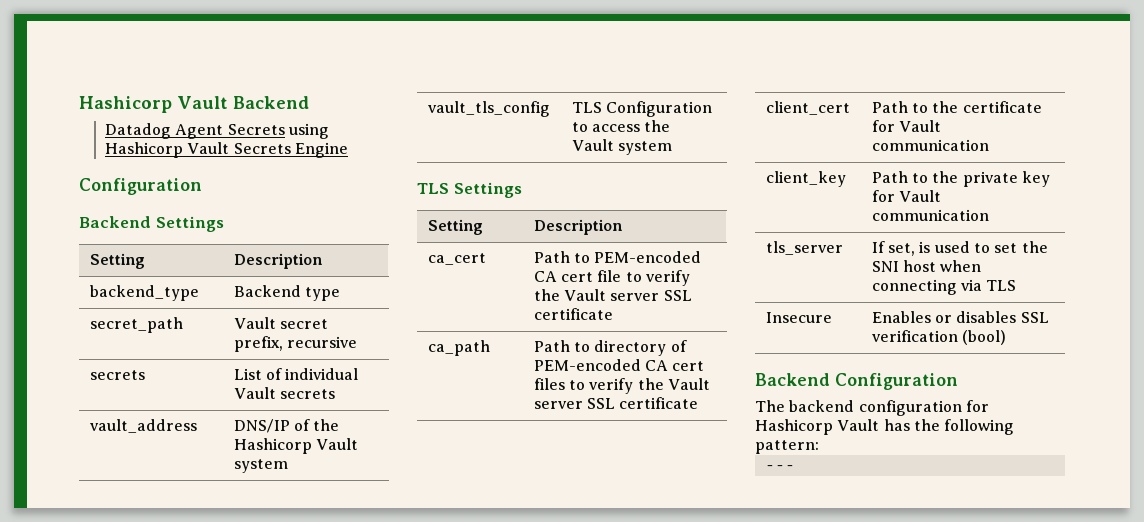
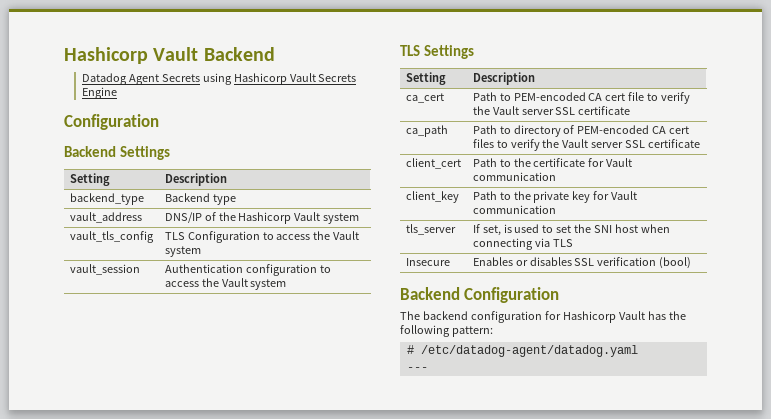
[89,317,183,333] [233,317,329,329] [233,336,358,352] [89,370,145,380] [233,368,359,380] [233,387,336,399] // secret_path | Vault secret prefix, recursive // secrets | List of individual Vault secrets -> (236, 199) none
(673, 148) none -> [69,264,140,275] [164,264,331,276] [164,278,287,290] // vault_session | Authentication configuration to access the Vault system
(819, 447) none -> [406,345,638,357] // # /etc/datadog-agent/datadog.yaml

